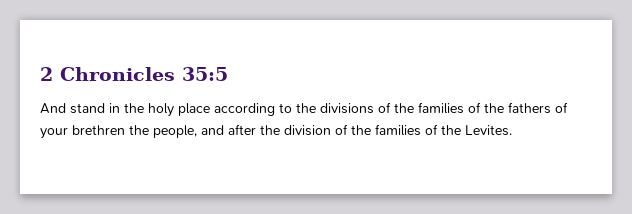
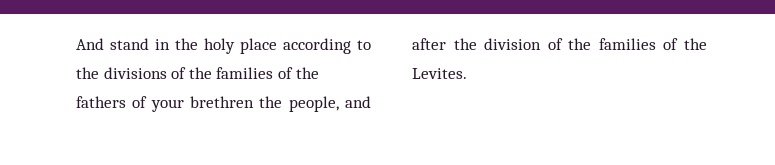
[40,67,228,81] 2 Chronicles 35:5 // -> (76, 44) none

